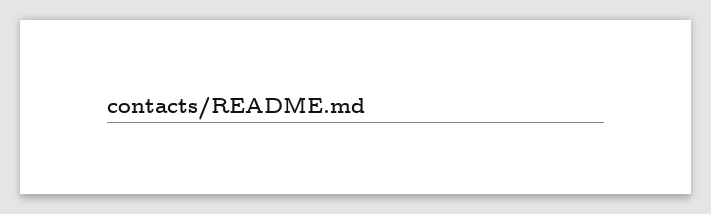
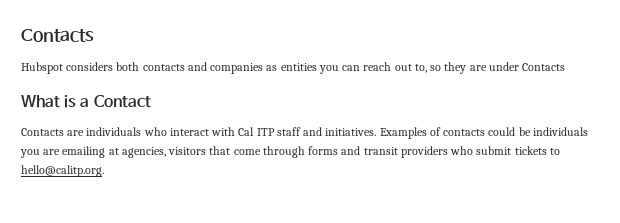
[107,96,365,120] contacts/README.md -> [21,29,94,43] [21,62,566,74] [21,95,151,108] [21,127,588,139] [20,146,560,158] [21,165,104,177] Contacts // Hubspot considers both contacts and companies as entities you can reach out to, so they are under Contacts // What is a Contact // Contacts are individuals who interact with Cal ITP staff and initiatives. Examples of contacts could be individuals you are emailing at agencies, visitors that come through forms and transit providers who submit tickets to hello@calitp.org.

